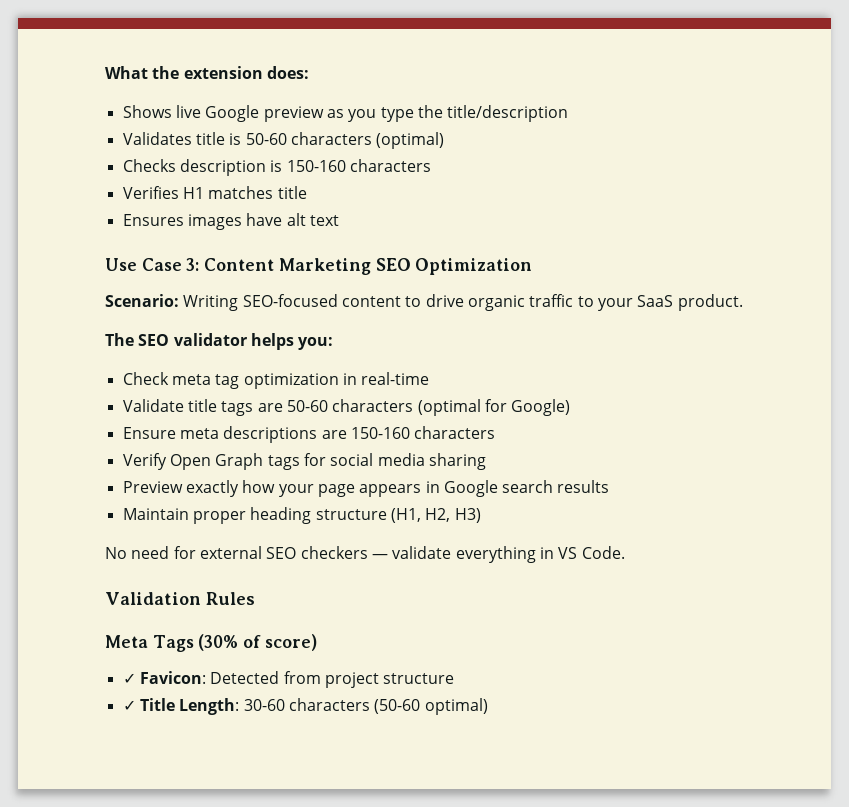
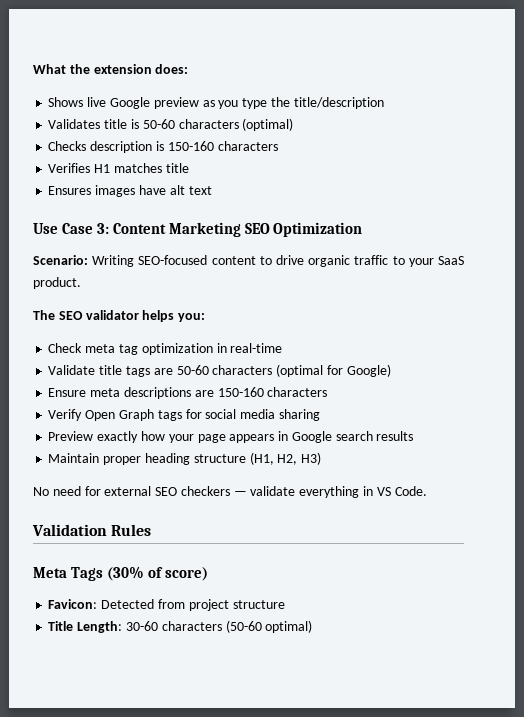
[122,673,136,684] ✓ -> (208, 574) none
[122,700,136,711] ✓ -> (285, 604) none

